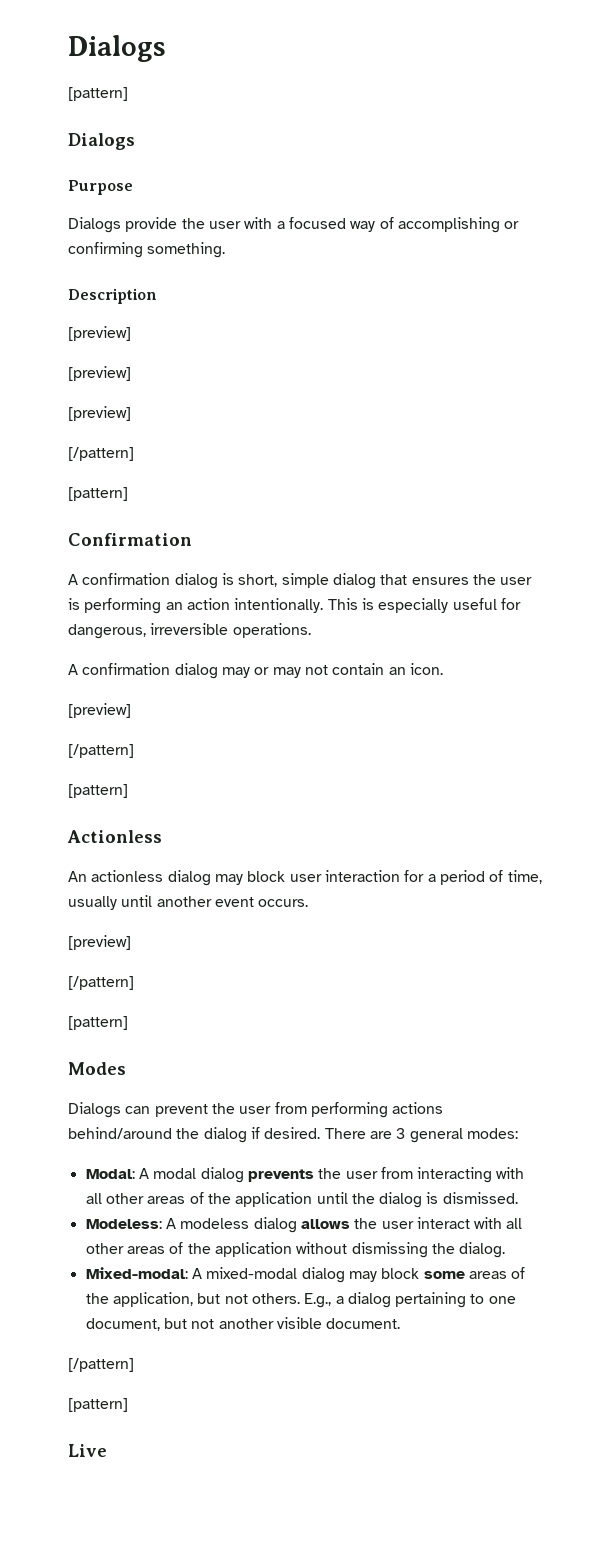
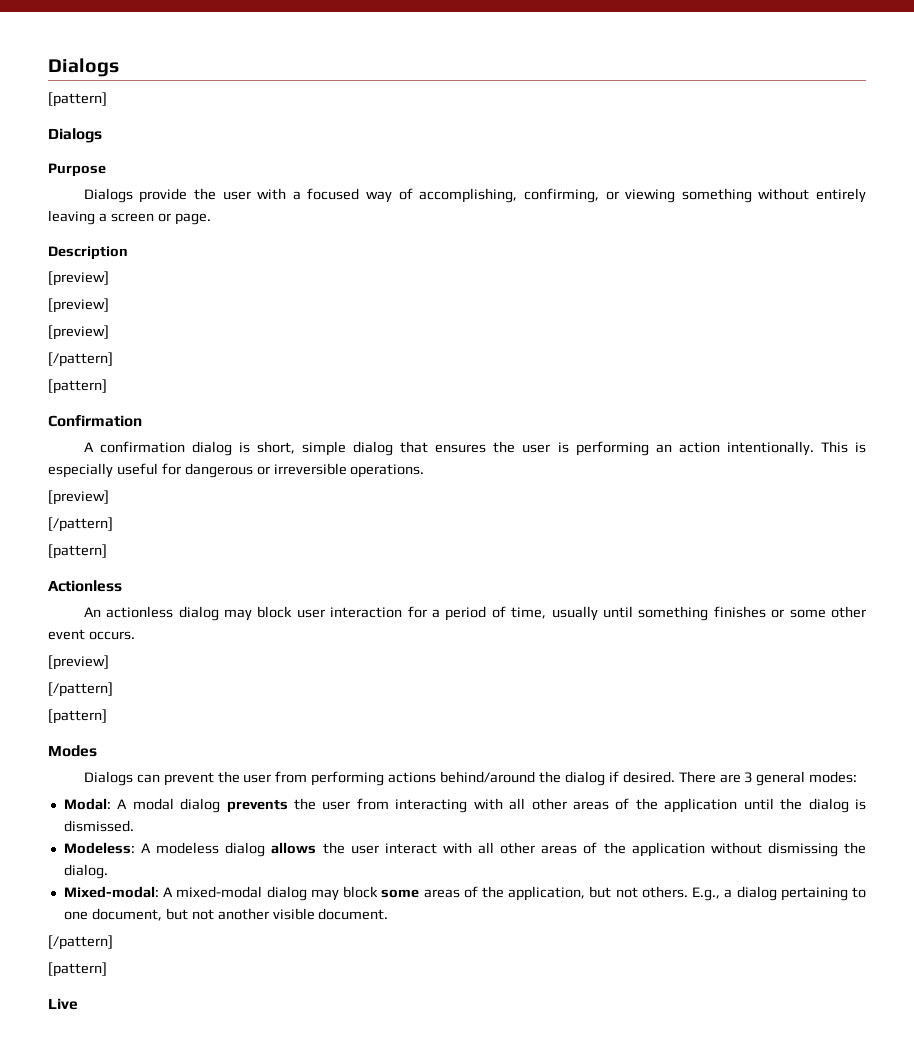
[397,217,520,233] [68,242,226,258] accomplishing or confirming something. -> [419,188,866,203] [48,210,211,225] accomplishing, confirming, or viewing something without entirely leaving a screen or page.
[68,624,146,639] dangerous, -> [184,463,270,478] dangerous or
[68,663,443,679] // A confirmation dialog may or may not contain an icon. -> (425, 471) none
[156,896,212,907] another -> [638,606,866,621] something finishes or some other

